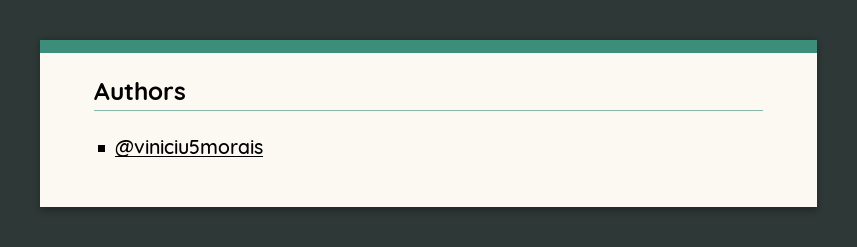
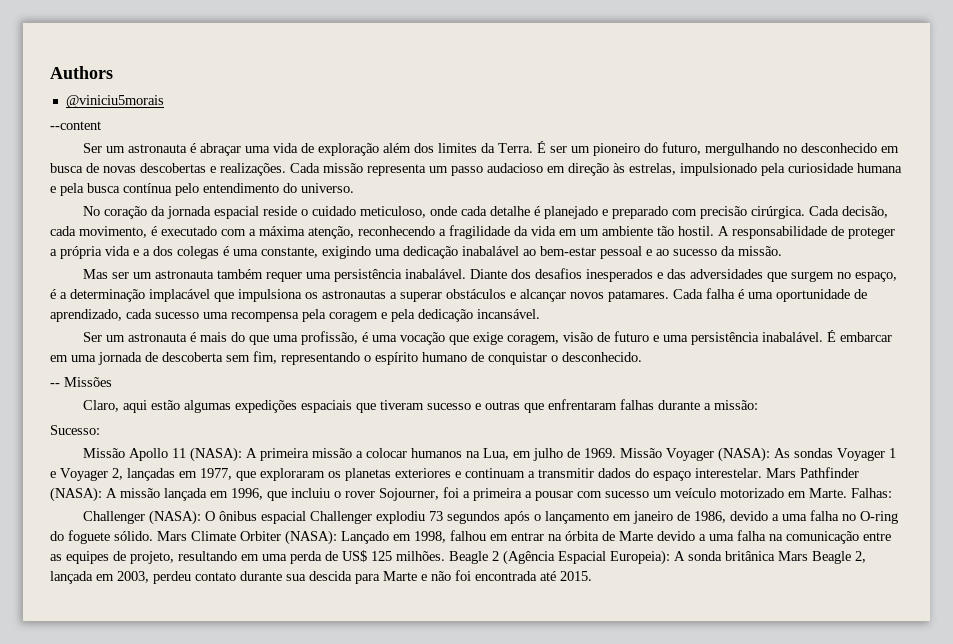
(264, 148) none -> [50,121,101,130] [83,141,900,156] [50,163,902,176] [50,183,354,196] [83,206,889,219] [50,225,895,239] [50,246,782,259] [83,268,898,282] [50,288,867,302] [50,309,540,322] [83,330,893,345] [50,351,642,365] [50,377,112,387] [83,399,759,413] [50,425,100,435] [83,447,897,462] [50,467,859,481] [50,487,892,502] [83,510,899,525] [50,530,891,545] [50,550,866,565] [50,570,592,584] // --content // Ser um astronauta é abraçar uma vida de exploração além dos limites da Terra. É ser um pioneiro do futuro, mergulhando no desconhecido em busca de novas descobertas e realizações. Cada missão representa um passo audacioso em direção às estrelas, impulsionado pela curiosidade humana e pela busca contínua pelo entendimento do universo. // No coração da jornada espacial reside o cuidado meticuloso, onde cada detalhe é planejado e preparado com precisão cirúrgica. Cada decisão, cada movimento, é executado com a máxima atenção, reconhecendo a fragilidade da vida em um ambiente tão hostil. A responsabilidade de proteger a própria vida e a dos colegas é uma constante, exigindo uma dedicação inabalável ao bem-estar pessoal e ao sucesso da missão. // Mas ser um astronauta também requer uma persistência inabalável. Diante dos desafios inesperados e das adversidades que surgem no espaço, é a determinação implacável que impulsiona os astronautas a superar obstáculos e alcançar novos patamares. Cada falha é uma oportunidade de aprendizado, cada sucesso uma recompensa pela coragem e pela dedicação incansável. // Ser um astronauta é mais do que uma profissão, é uma vocação que exige coragem, visão de futuro e uma persistência inabalável. É embarcar em uma jornada de descoberta sem fim, representando o espírito humano de conquistar o desconhecido. // -- Missões // Claro, aqui estão algumas expedições espaciais que tiveram sucesso e outras que enfrentaram falhas durante a missão: // Sucesso: // Missão Apollo 11 (NASA): A primeira missão a colocar humanos na Lua, em julho de 1969. Missão Voyager (NASA): As sondas Voyager 1 e Voyager 2, lançadas em 1977, que exploraram os planetas exteriores e continuam a transmitir dados do espaço interestelar. Mars Pathfinder (NASA): A missão lançada em 1996, que incluiu o rover Sojourner, foi a primeira a pousar com sucesso um veículo motorizado em Marte. Falhas: // Challenger (NASA): O ônibus espacial Challenger explodiu 73 segundos após o lançamento em janeiro de 1986, devido a uma falha no O-ring do foguete sólido. Mars Climate Orbiter (NASA): Lançado em 1998, falhou em entrar na órbita de Marte devido a uma falha na comunicação entre as equipes de projeto, resultando em uma perda de US$ 125 milhões. Beagle 2 (Agência Espacial Europeia): A sonda britânica Mars Beagle 2, lançada em 2003, perdeu contato durante sua descida para Marte e não foi encontrada até 2015.

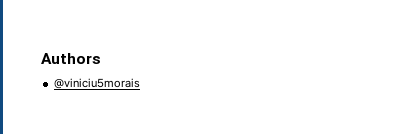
[50,121,101,130] [83,141,900,156] [50,163,902,176] [50,183,354,196] [83,206,889,219] [50,225,895,239] [50,246,782,259] [83,268,898,282] [50,288,867,302] [50,309,540,322] [83,330,893,345] [50,351,642,365] [50,377,112,387] [83,399,759,413] [50,425,100,435] [83,447,897,462] [50,467,859,481] [50,487,892,502] [83,510,899,525] [50,530,891,545] [50,550,866,565] [50,570,592,584] // --content // Ser um astronauta é abraçar uma vida de exploração além dos limites da Terra. É ser um pioneiro do futuro, mergulhando no desconhecido em busca de novas descobertas e realizações. Cada missão representa um passo audacioso em direção às estrelas, impulsionado pela curiosidade humana e pela busca contínua pelo entendimento do universo. // No coração da jornada espacial reside o cuidado meticuloso, onde cada detalhe é planejado e preparado com precisão cirúrgica. Cada decisão, cada movimento, é executado com a máxima atenção, reconhecendo a fragilidade da vida em um ambiente tão hostil. A responsabilidade de proteger a própria vida e a dos colegas é uma constante, exigindo uma dedicação inabalável ao bem-estar pessoal e ao sucesso da missão. // Mas ser um astronauta também requer uma persistência inabalável. Diante dos desafios inesperados e das adversidades que surgem no espaço, é a determinação implacável que impulsiona os astronautas a superar obstáculos e alcançar novos patamares. Cada falha é uma oportunidade de aprendizado, cada sucesso uma recompensa pela coragem e pela dedicação incansável. // Ser um astronauta é mais do que uma profissão, é uma vocação que exige coragem, visão de futuro e uma persistência inabalável. É embarcar em uma jornada de descoberta sem fim, representando o espírito humano de conquistar o desconhecido. // -- Missões // Claro, aqui estão algumas expedições espaciais que tiveram sucesso e outras que enfrentaram falhas durante a missão: // Sucesso: // Missão Apollo 11 (NASA): A primeira missão a colocar humanos na Lua, em julho de 1969. Missão Voyager (NASA): As sondas Voyager 1 e Voyager 2, lançadas em 1977, que exploraram os planetas exteriores e continuam a transmitir dados do espaço interestelar. Mars Pathfinder (NASA): A missão lançada em 1996, que incluiu o rover Sojourner, foi a primeira a pousar com sucesso um veículo motorizado em Marte. Falhas: // Challenger (NASA): O ônibus espacial Challenger explodiu 73 segundos após o lançamento em janeiro de 1986, devido a uma falha no O-ring do foguete sólido. Mars Climate Orbiter (NASA): Lançado em 1998, falhou em entrar na órbita de Marte devido a uma falha na comunicação entre as equipes de projeto, resultando em uma perda de US$ 125 milhões. Beagle 2 (Agência Espacial Europeia): A sonda britânica Mars Beagle 2, lançada em 2003, perdeu contato durante sua descida para Marte e não foi encontrada até 2015. -> (140, 83) none

